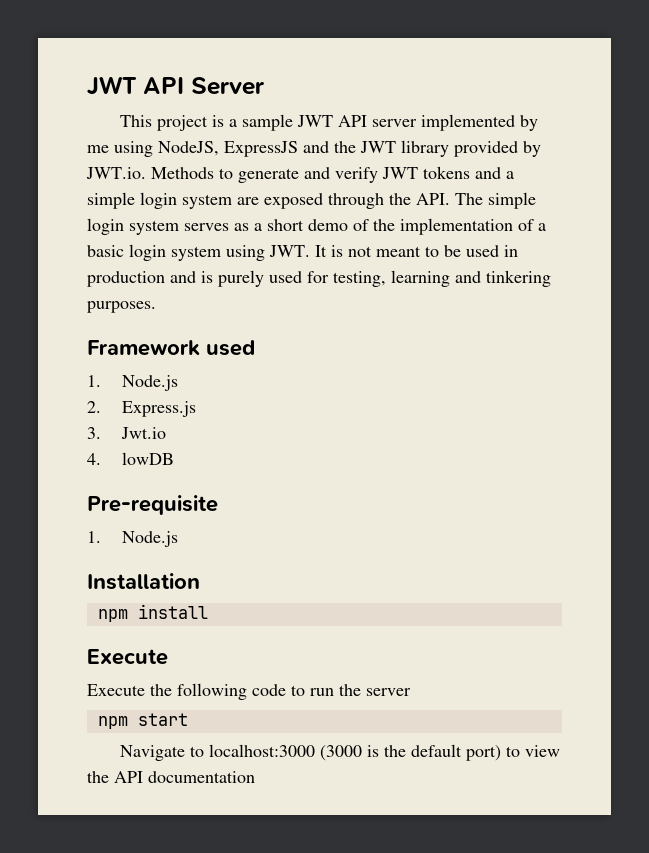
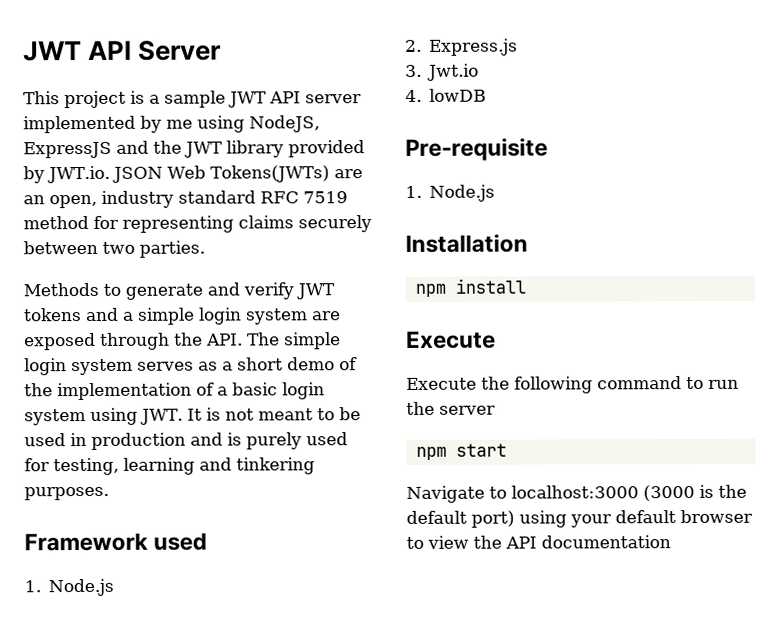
(146, 173) none -> [111,165,363,183] [23,190,348,209] [23,215,372,233] [23,240,205,258] JSON Web Tokens(JWTs) are an open, industry standard RFC 7519 method for representing claims securely between two parties. //
[252,684,286,696] code -> [597,376,682,390] command
(501, 753) none -> [519,509,753,528] using your default browser

